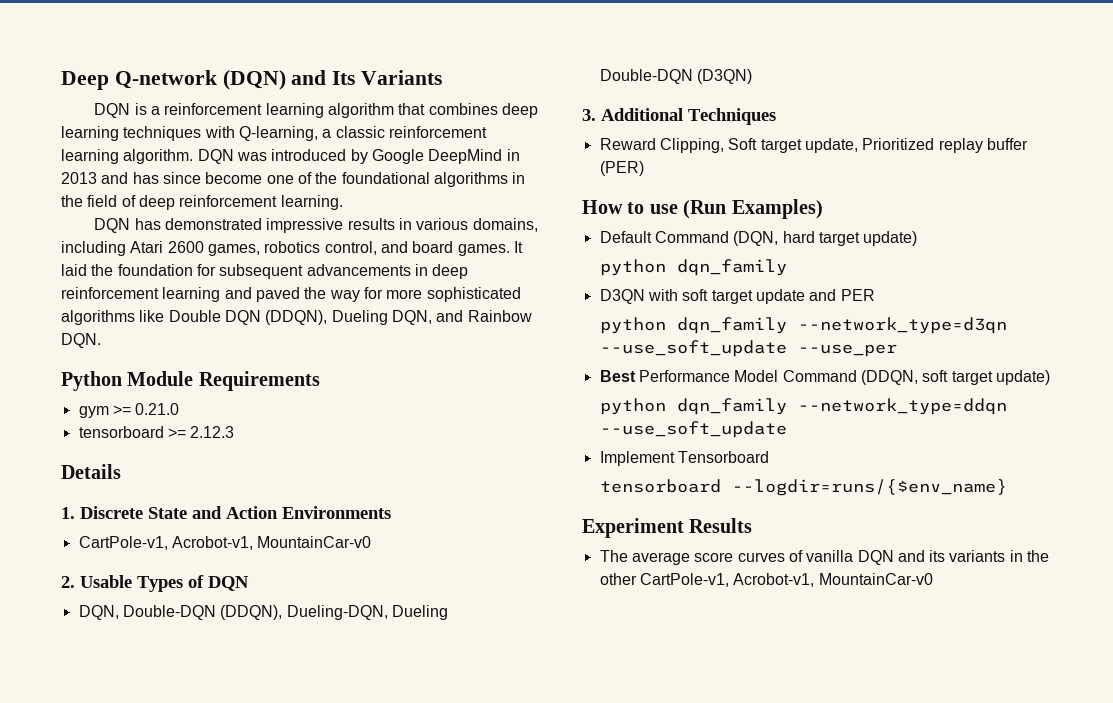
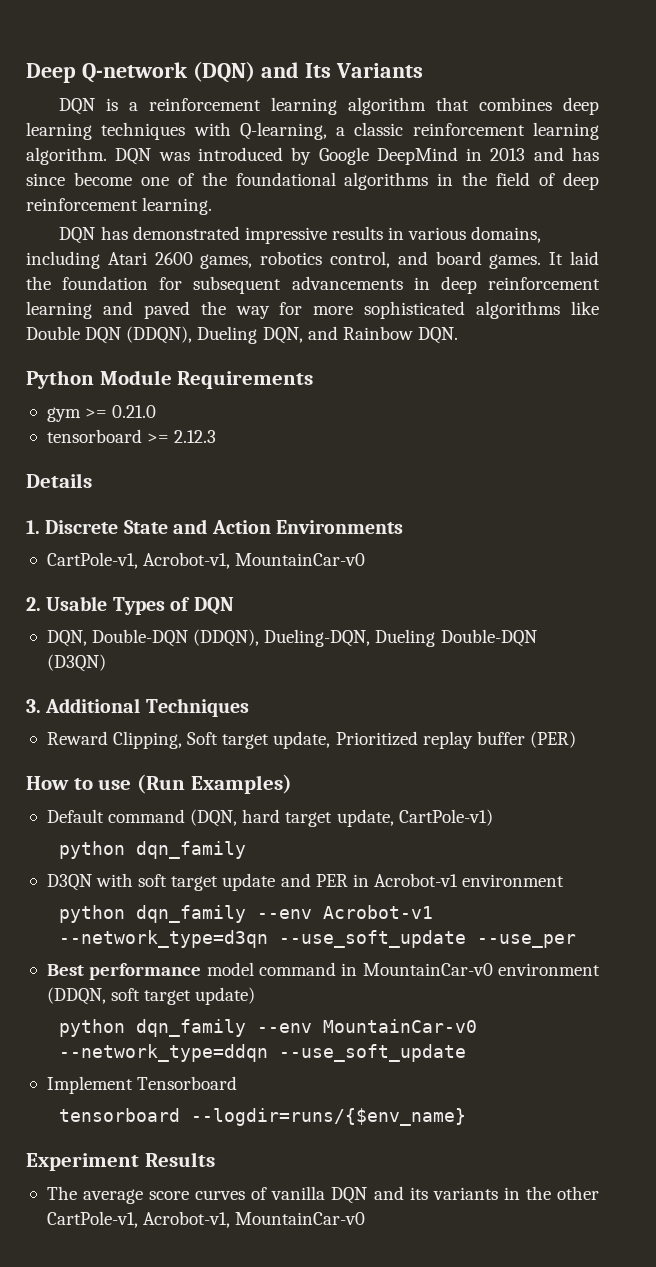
[654,231,729,243] Command -> [108,809,186,823] command
[863,231,918,246] update) -> [336,809,493,827] update, CartPole-v1)
[600,317,788,334] // python dqn_family -> [352,873,565,887] [58,905,433,923] in Acrobot-v1 environment // python dqn_family --env Acrobot-v1
[638,370,857,382] Performance Model Command -> [89,962,601,980] performance model command in MountainCar-v0 environment
(788, 406) none -> [256,1019,477,1033] --env MountainCar-v0

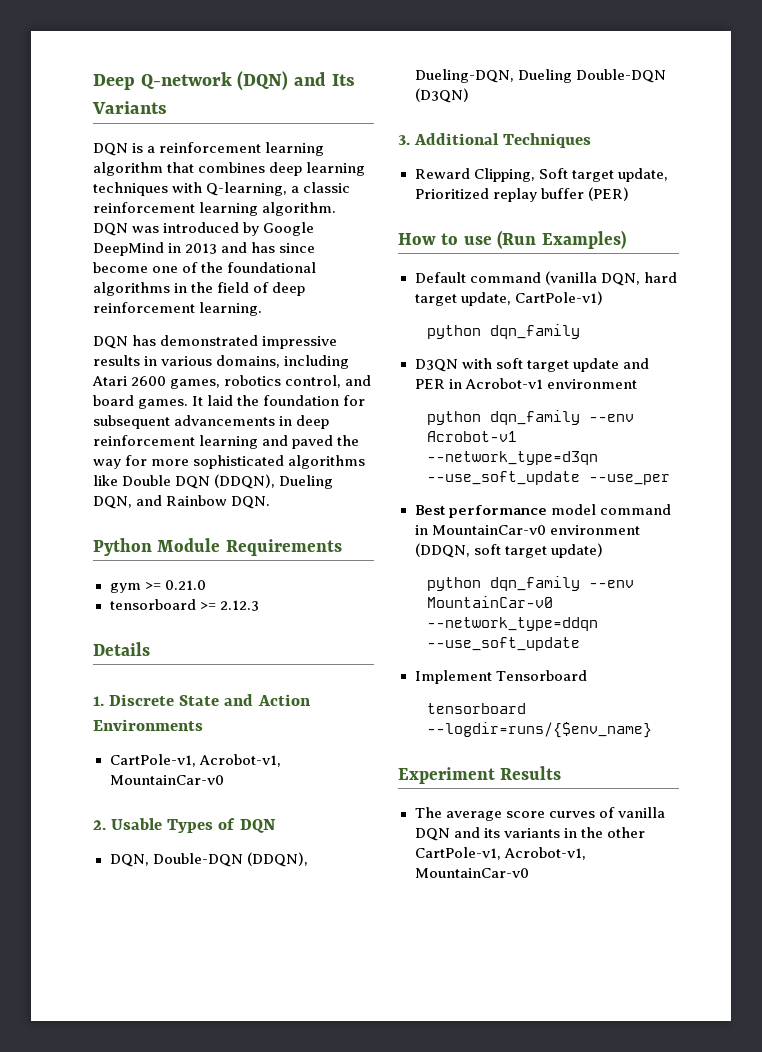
[190,809,238,827] (DQN, -> [544,271,640,286] (vanilla DQN,

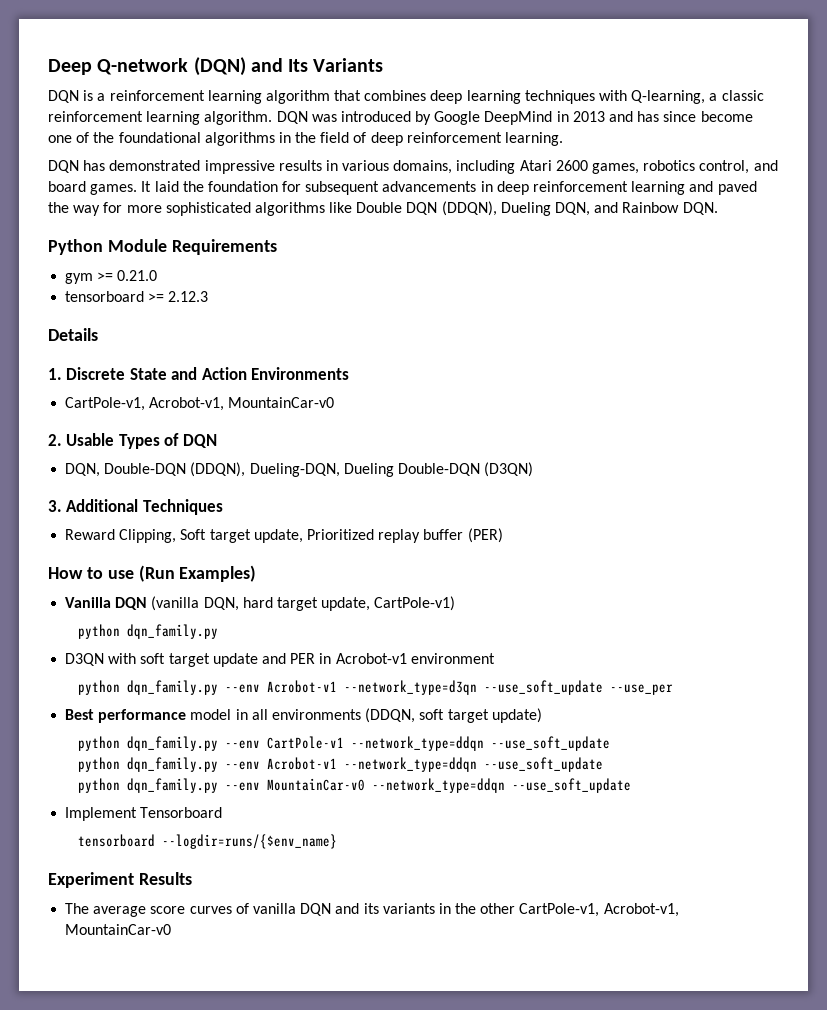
[414,272,541,283] Default command -> [65,597,148,610] Vanilla DQN
[490,324,581,339] dqn_family -> [127,624,219,639] dqn_family.py
[490,410,581,425] dqn_family -> [127,680,219,695] dqn_family.py
[599,504,671,515] [414,525,640,535] command in MountainCar-v0 environment -> [235,709,361,720] in all environments
[490,576,581,591] dqn_family -> [127,736,611,751] [78,757,604,772] [78,778,219,793] dqn_family.py --env CartPole-v1 --network_type=ddqn --use_soft_update // python dqn_family.py --env Acrobot-v1 --network_type=ddqn --use_soft_update // python dqn_family.py

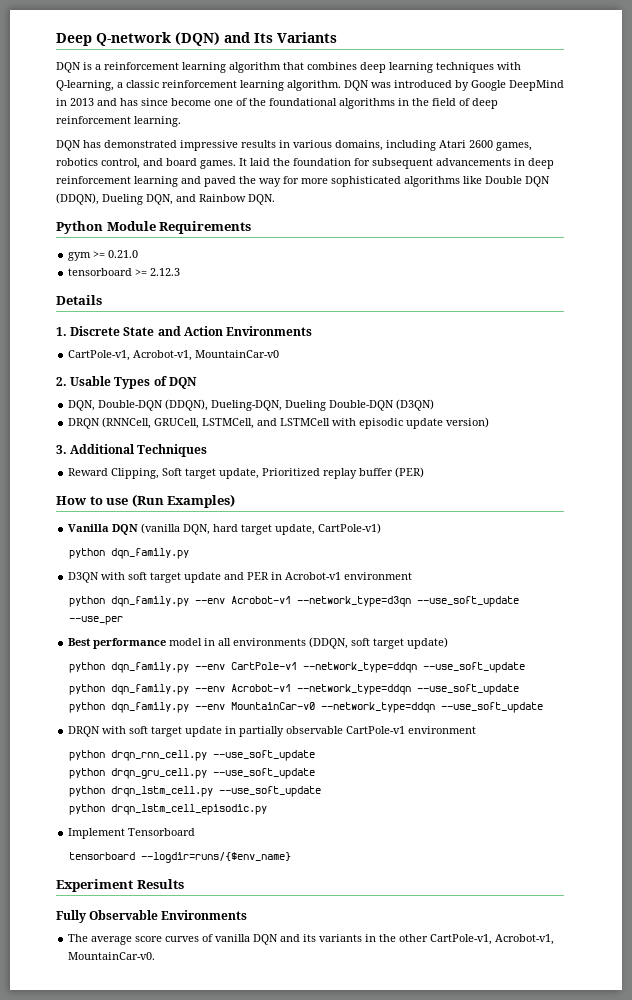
(534, 469) none -> [68,417,490,429] // DRQN (RNNCell, GRUCell, LSTMCell, and LSTMCell with episodic update version)
(632, 785) none -> [68,726,477,737] [68,750,315,761] [68,768,315,779] [68,786,321,797] [68,804,267,815] // DRQN with soft target update in partially observable CartPole-v1 environment // python drqn_rnn_cell.py --use_soft_update // python drqn_gru_cell.py --use_soft_update // python drqn_lstm_cell.py --use_soft_update // python drqn_lstm_cell_episodic.py
(192, 878) none -> [56,910,248,923] // Fully Observable Environments
[65,924,172,935] MountainCar-v0 -> [68,952,156,960] MountainCar-v0.

